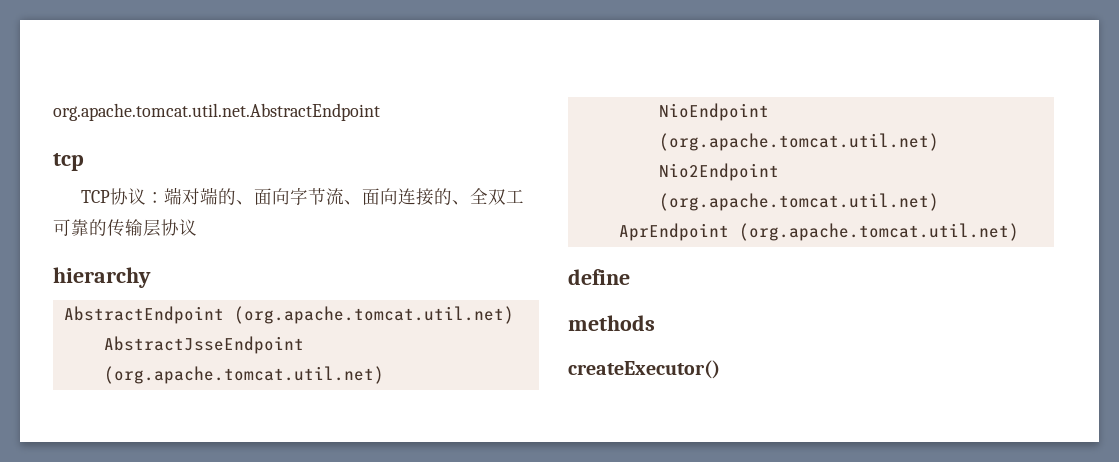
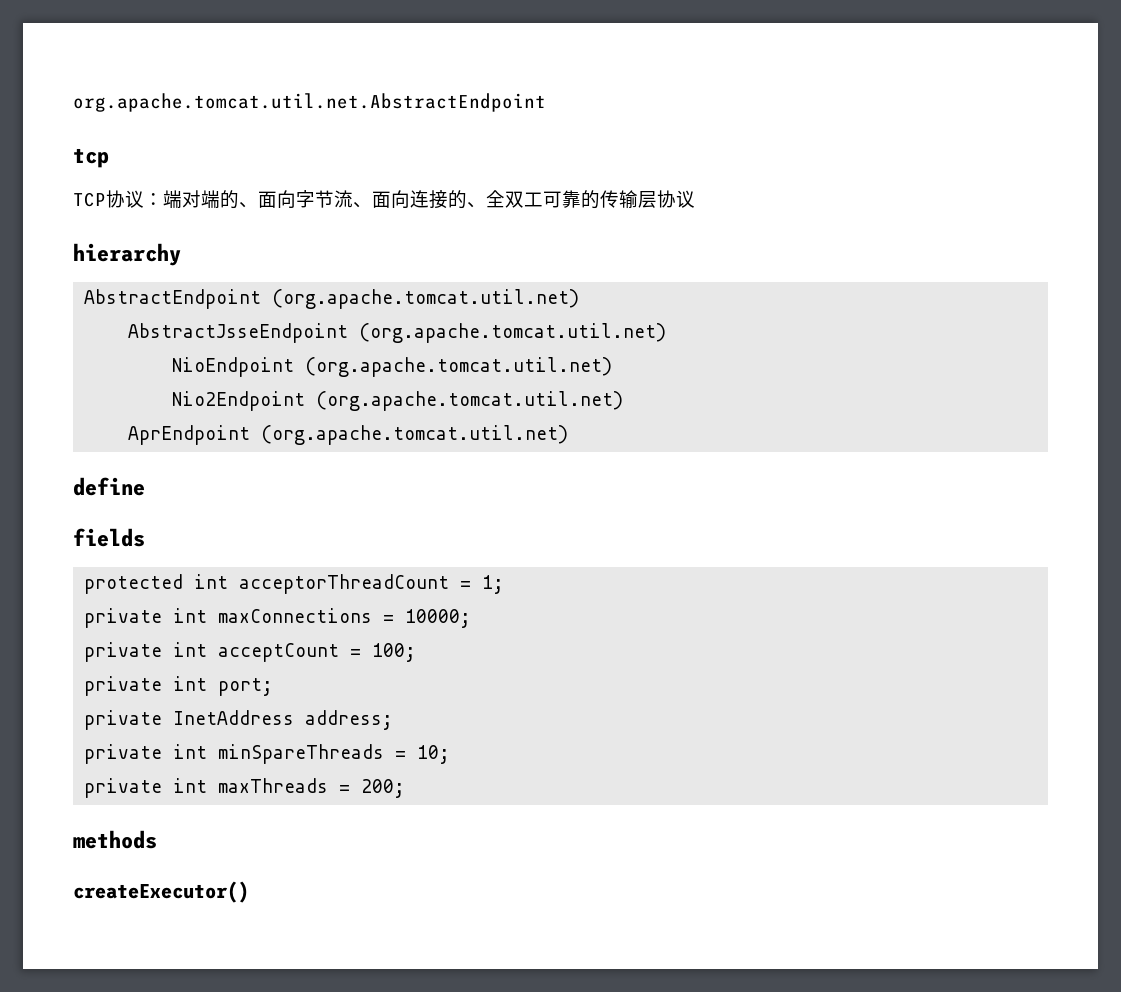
(630, 277) none -> [73,528,145,547] [84,574,505,594] [84,608,472,628] [84,642,417,662] [84,676,274,696] [84,710,394,730] [84,744,451,764] [84,778,406,798] // fields // protected int acceptorThreadCount = 1; // private int maxConnections = 10000; // private int acceptCount = 100; // private int port; // private InetAddress address; // private int minSpareThreads = 10; // private int maxThreads = 200;

